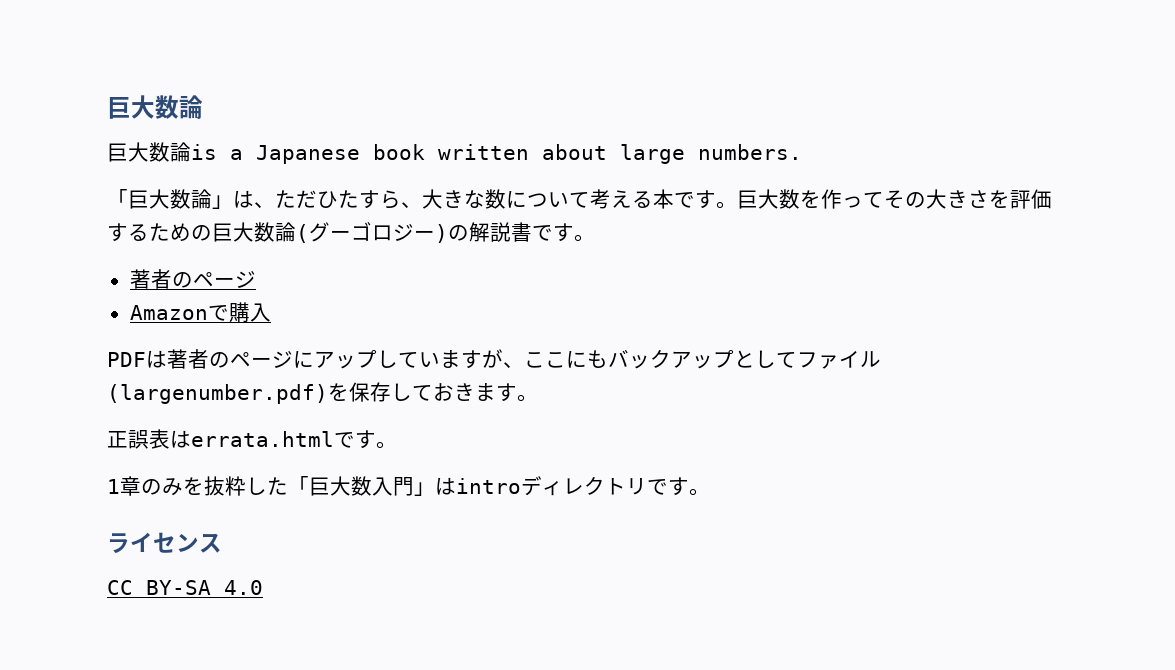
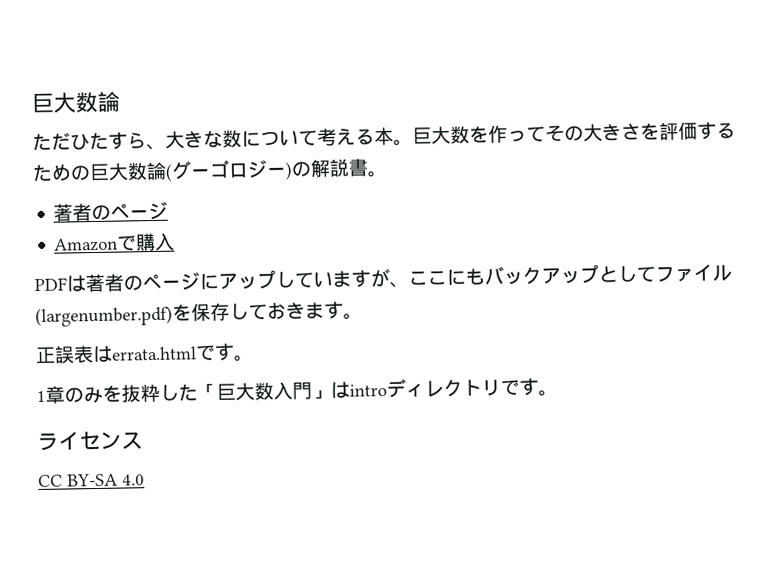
[107,142,802,164] [107,189,275,209] 巨大数論is a Japanese book written about large numbers. // 「巨大数論」は、 -> (120, 101) none
[674,190,716,209] です -> (394, 136) none
[532,223,574,242] です -> (369, 167) none

